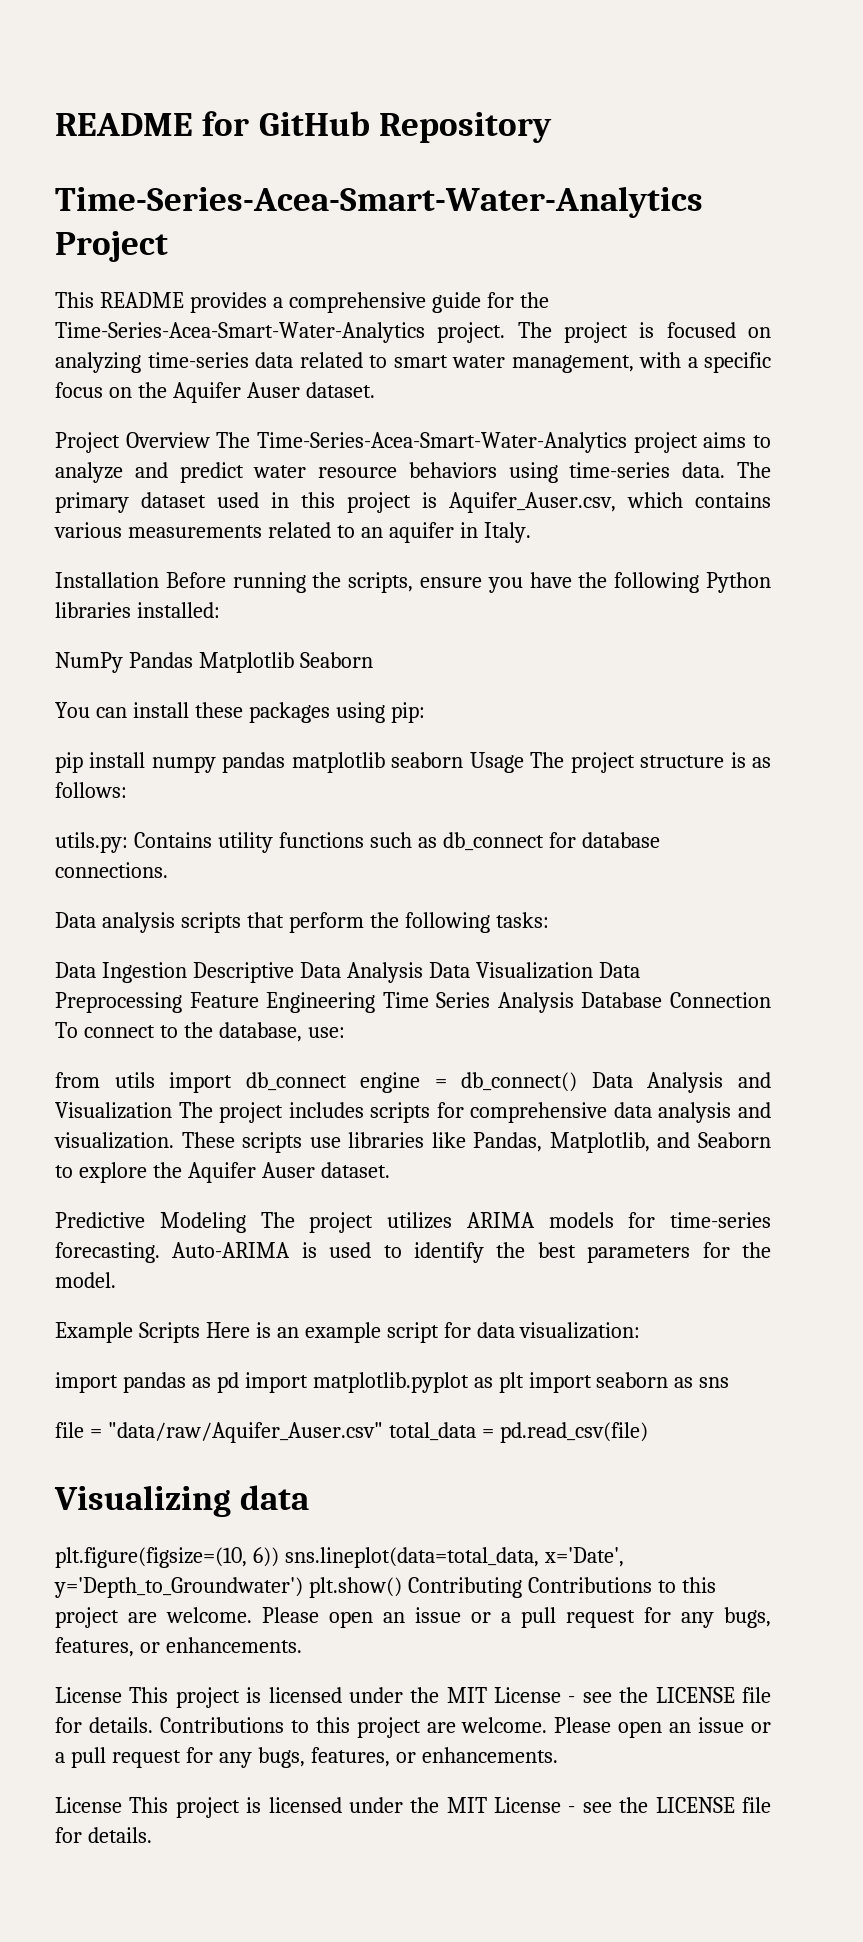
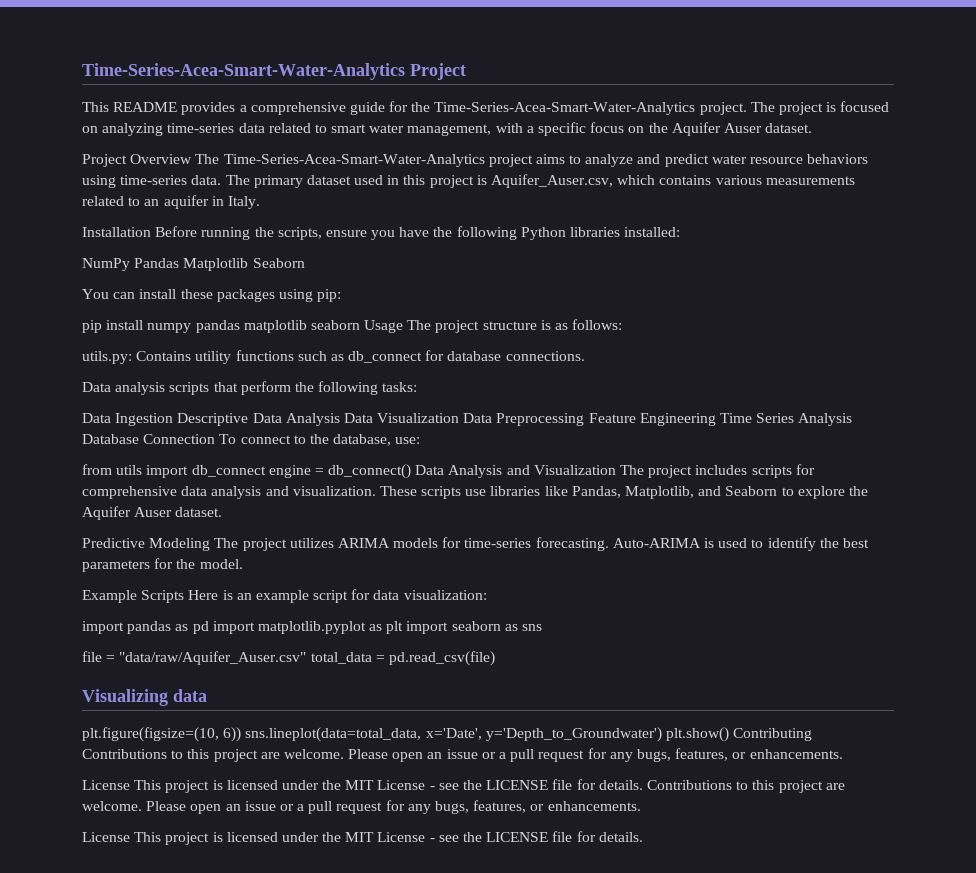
[55,111,552,143] README for GitHub Repository // -> (82, 71) none

